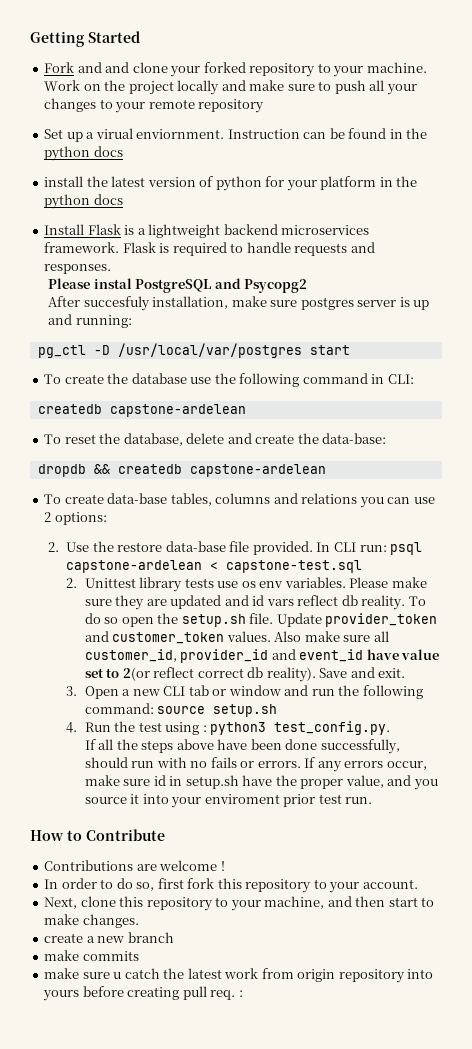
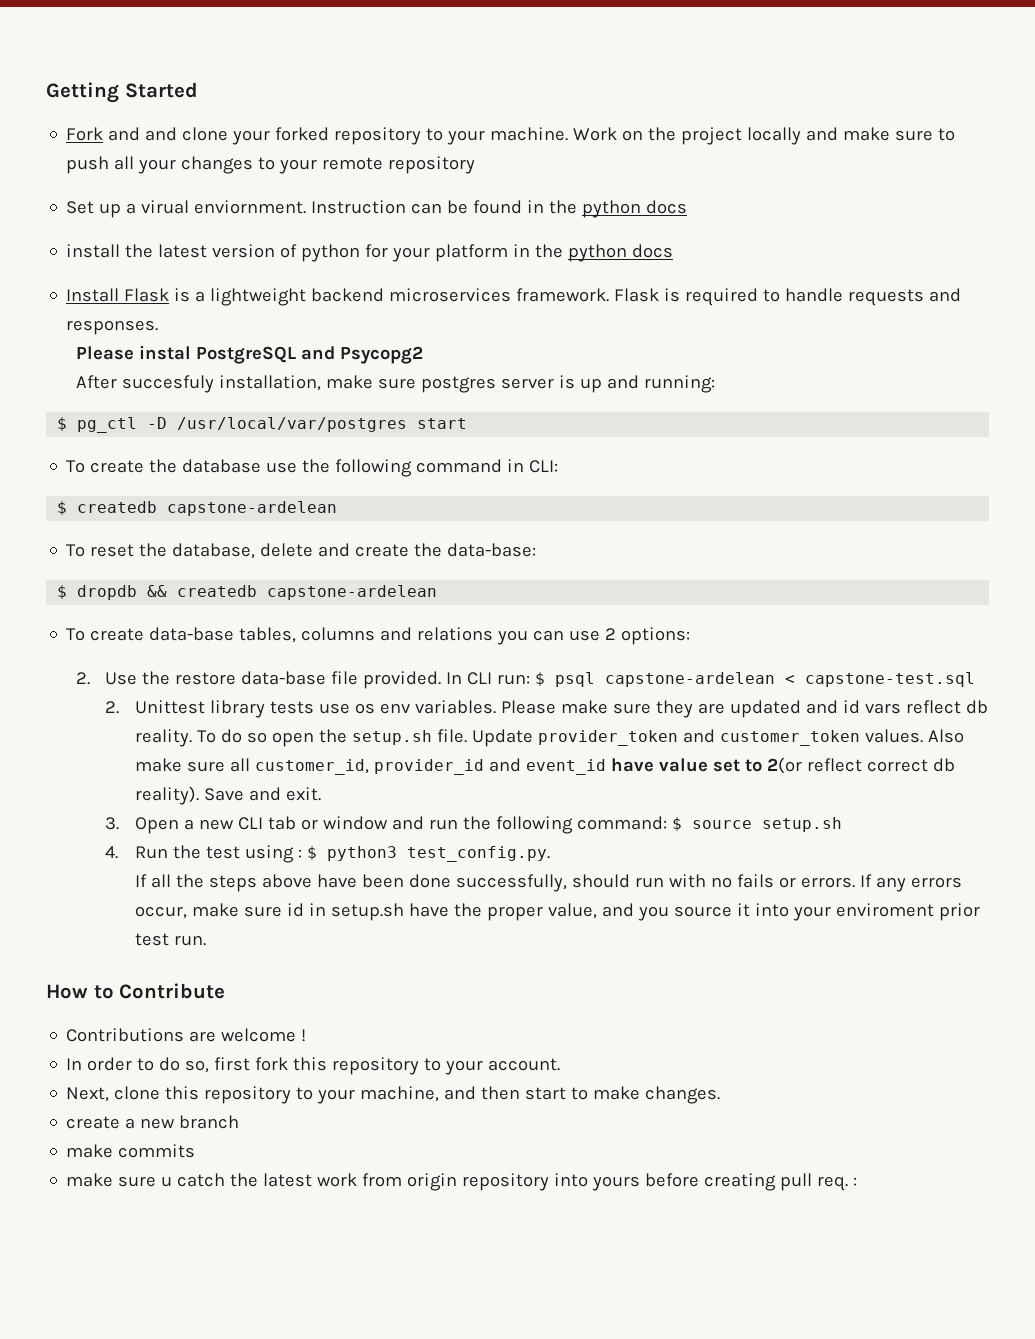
(132, 321) none -> [57,417,68,431] $
(414, 379) none -> [57,501,68,515] $
(387, 438) none -> [57,585,68,599] $
(387, 548) none -> [535,672,546,686] $
(154, 708) none -> [672,817,683,831] $
(207, 728) none -> [307,846,318,860] $

